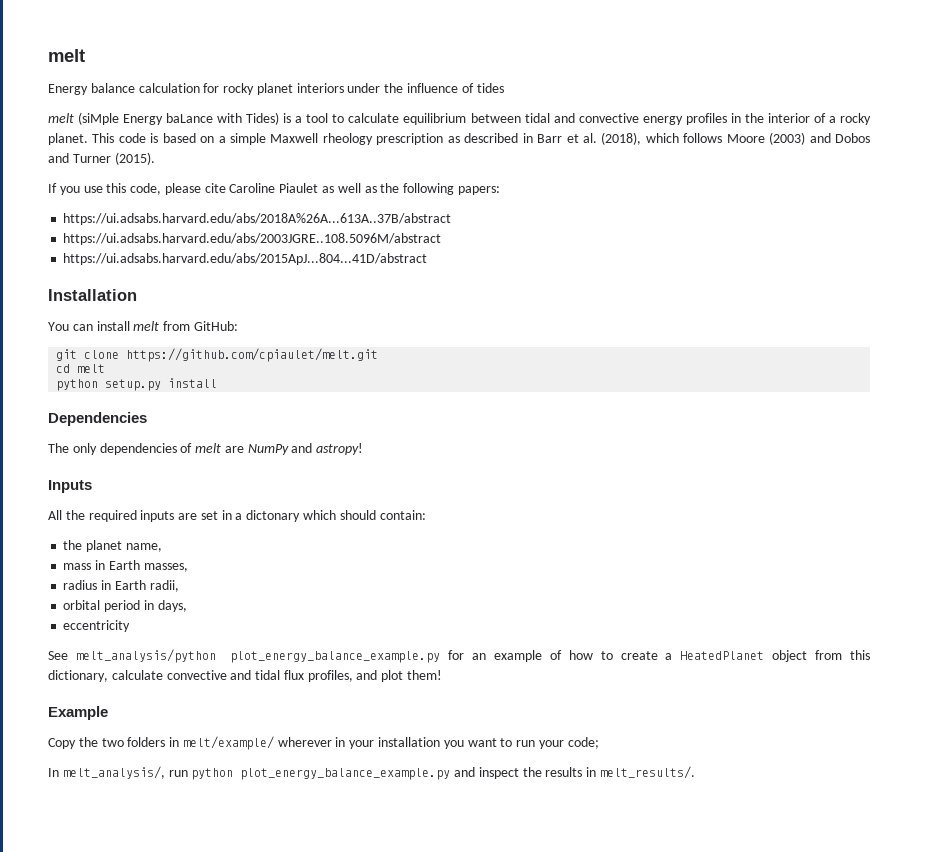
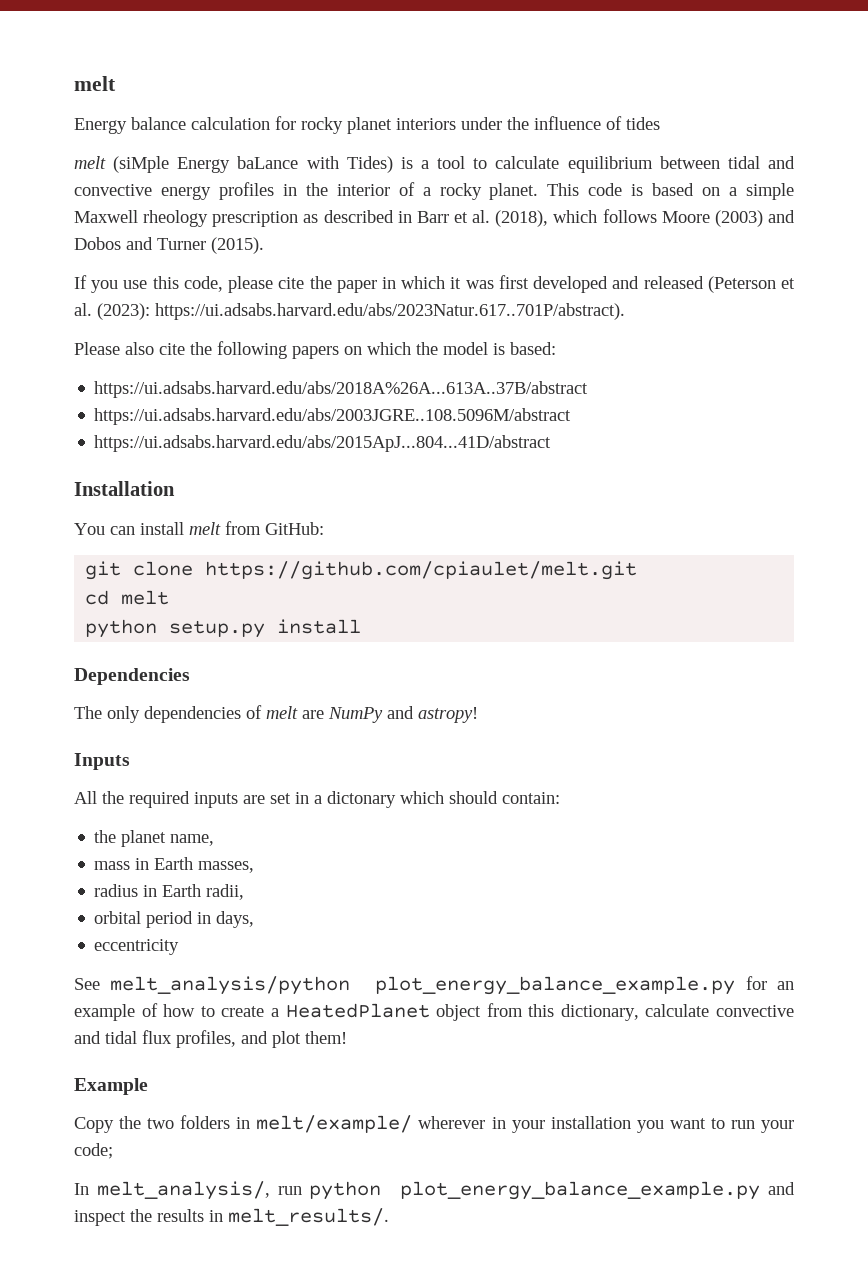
[229,183,500,195] Caroline Piaulet as well as the following papers: -> [309,275,795,293] [74,303,625,320] [74,341,556,359] the paper in which it was first developed and released (Peterson et al. (2023): https://ui.adsabs.harvard.edu/abs/2023Natur.617..701P/abstract). // Please also cite the following papers on which the model is based:

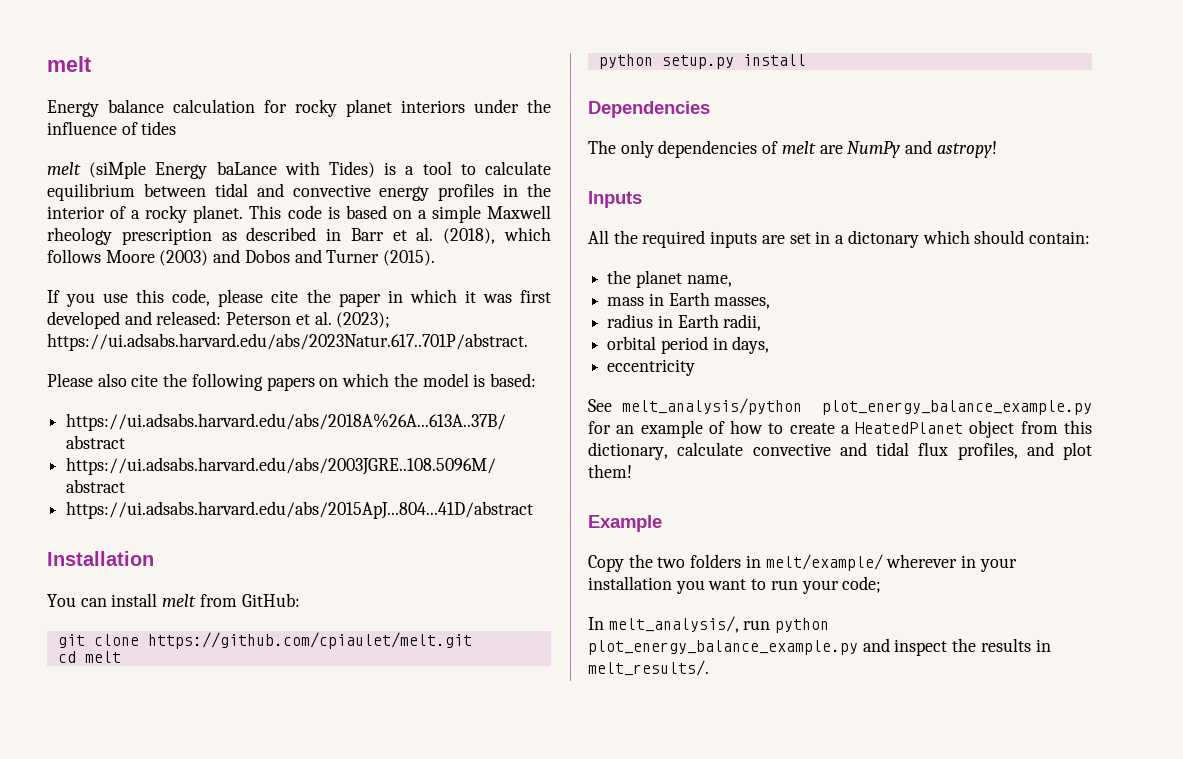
[643,276,795,293] [74,303,625,320] released (Peterson et al. (2023): https://ui.adsabs.harvard.edu/abs/2023Natur.617..701P/abstract). -> [156,311,391,328] [47,333,528,351] released: Peterson et al. (2023); https://ui.adsabs.harvard.edu/abs/2023Natur.617..701P/abstract.

